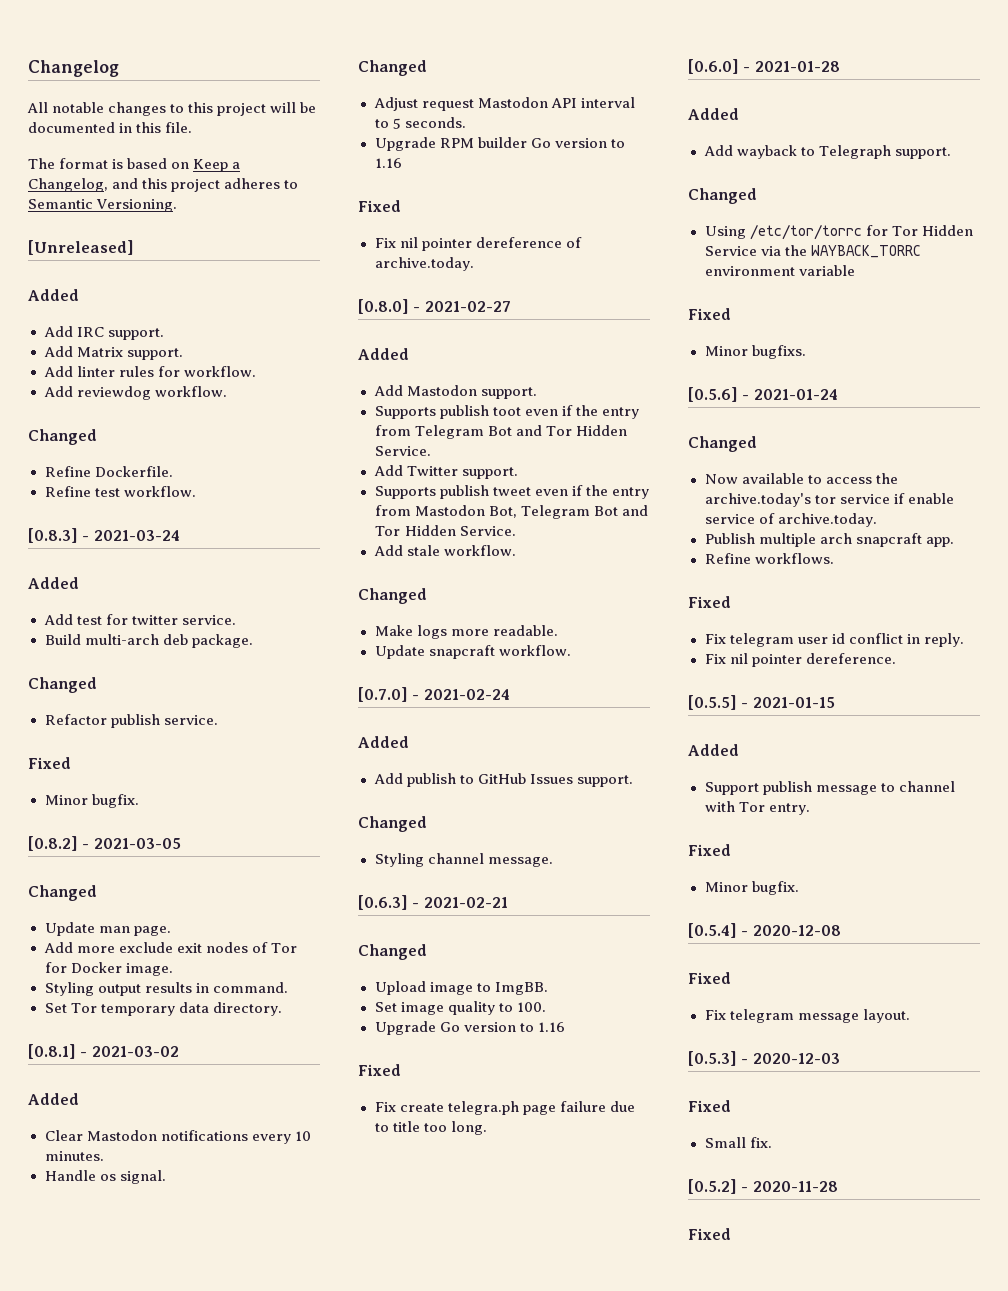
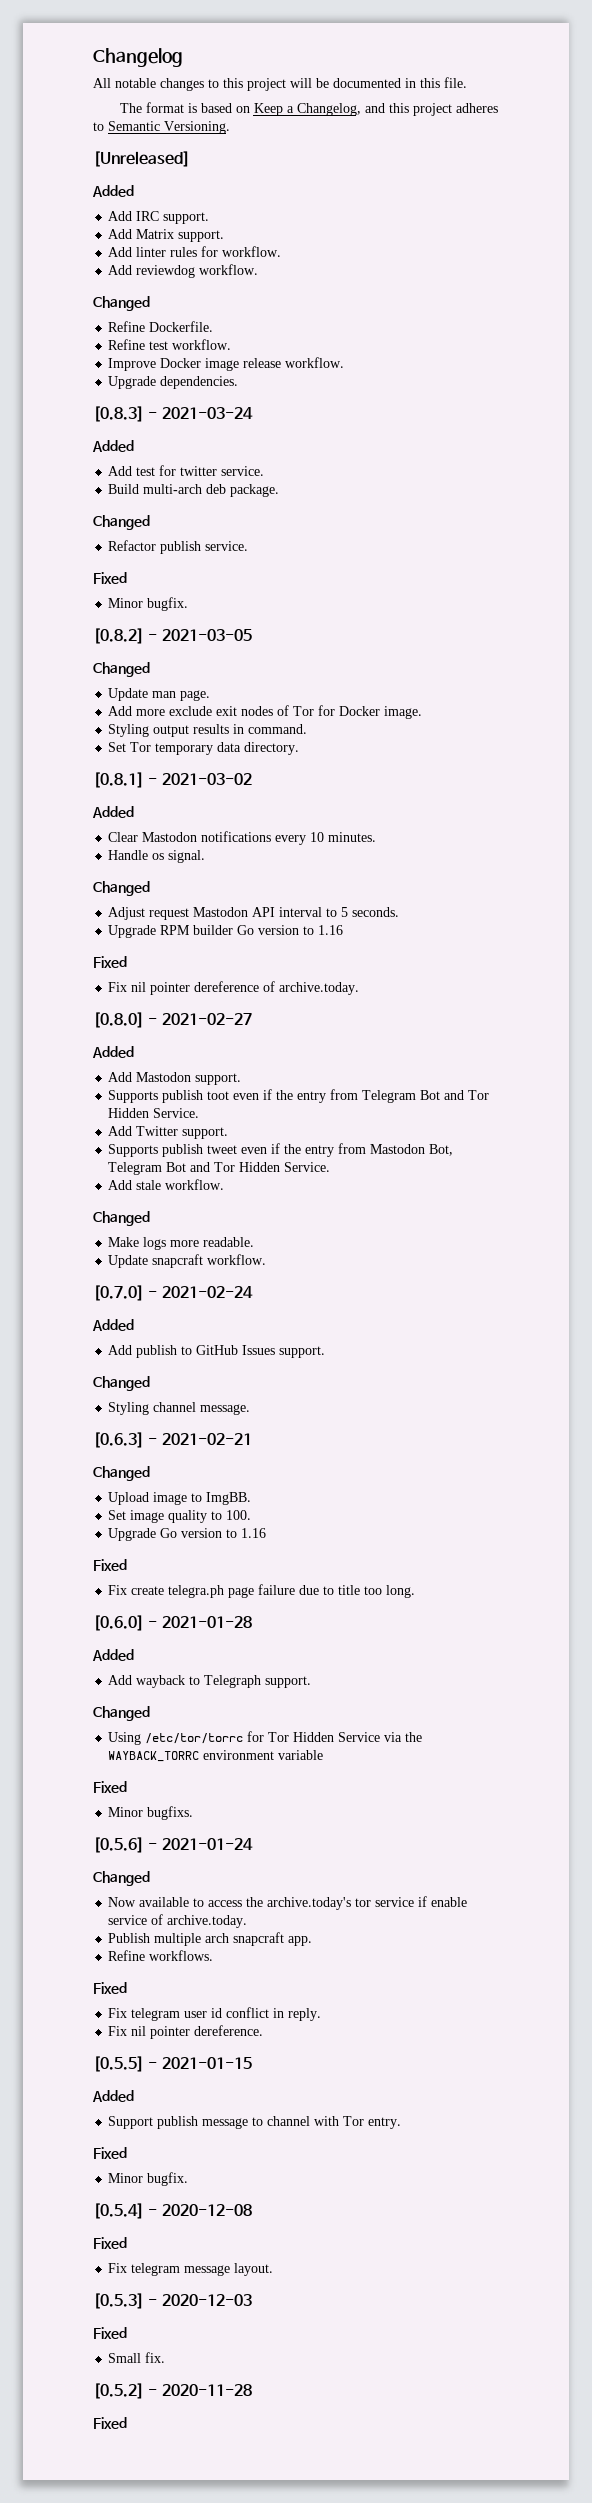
(196, 491) none -> [108,357,345,371] [108,376,239,389] // Improve Docker image release workflow. // Upgrade dependencies.

